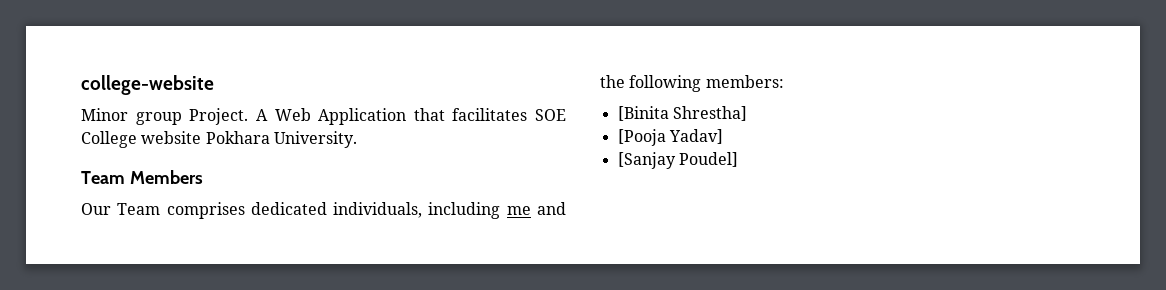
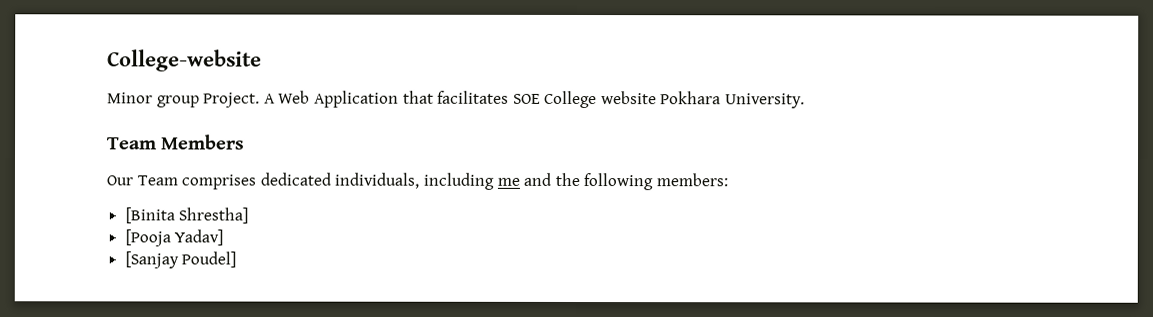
[81,75,214,95] college-website -> [107,49,262,72] College-website

